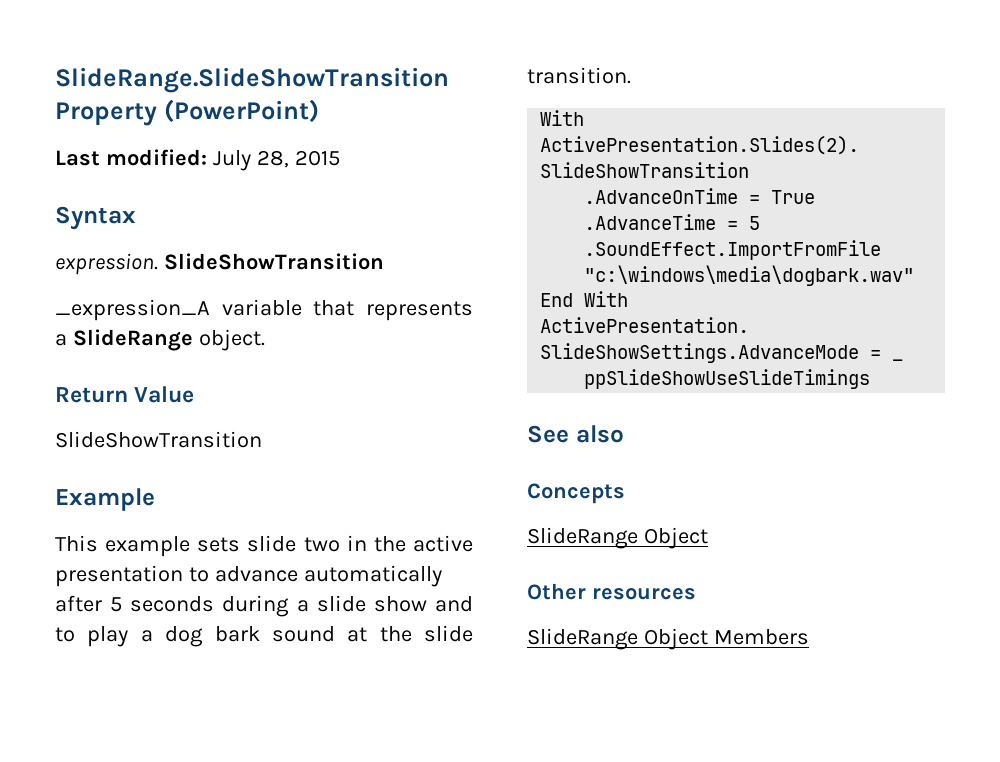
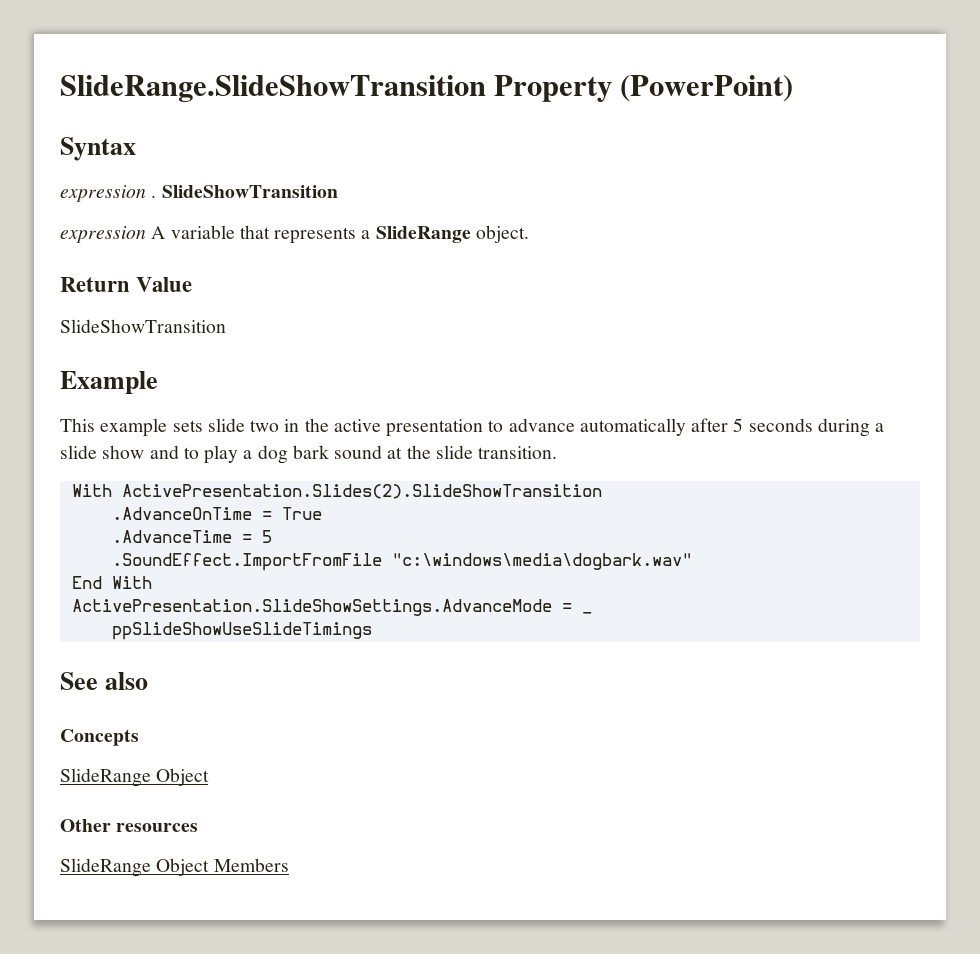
[55,149,340,171] // Last modified: July 28, 2015 -> (794, 88) none
[55,253,384,275] [55,299,210,321] expression. SlideShowTransition // _expression_A -> [60,185,338,202] [60,226,166,243] expression . SlideShowTransition // expression A

